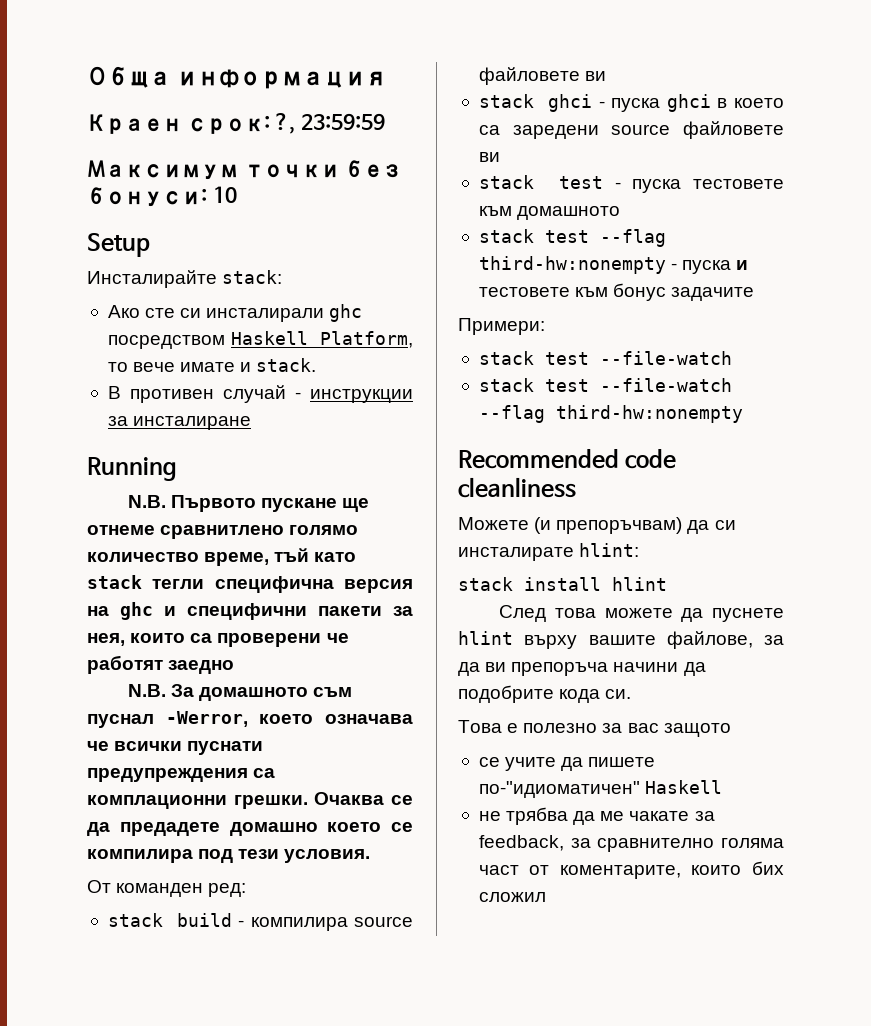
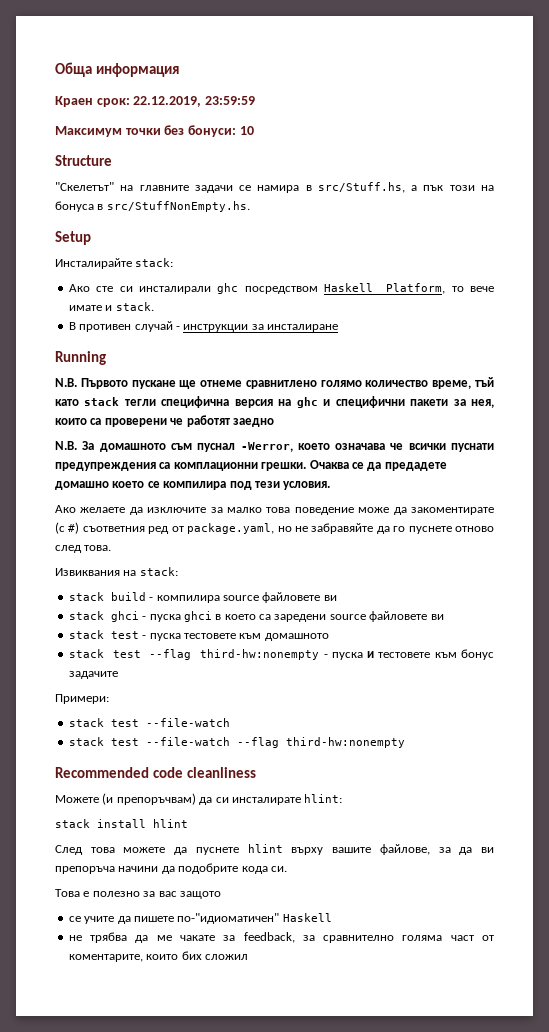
[275,113,296,134] ?, -> [133,96,202,107] 22.12.2019,
(237, 194) none -> [55,155,112,166] [55,182,494,193] [55,201,250,212] // Structure // "Скелетът" на главните задачи се намира в src/Stuff.hs, а пък този на бонуса в src/StuffNonEmpty.hs.
[87,880,247,897] От команден ред: -> [55,505,494,515] [55,522,495,534] [55,545,112,553] [55,567,178,576] Ако желаете да изключите за малко това поведение може да закоментирате (с #) съответния ред от package.yaml, но не забравяйте да го пуснете отново след това. // Извиквания на stack:

